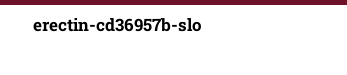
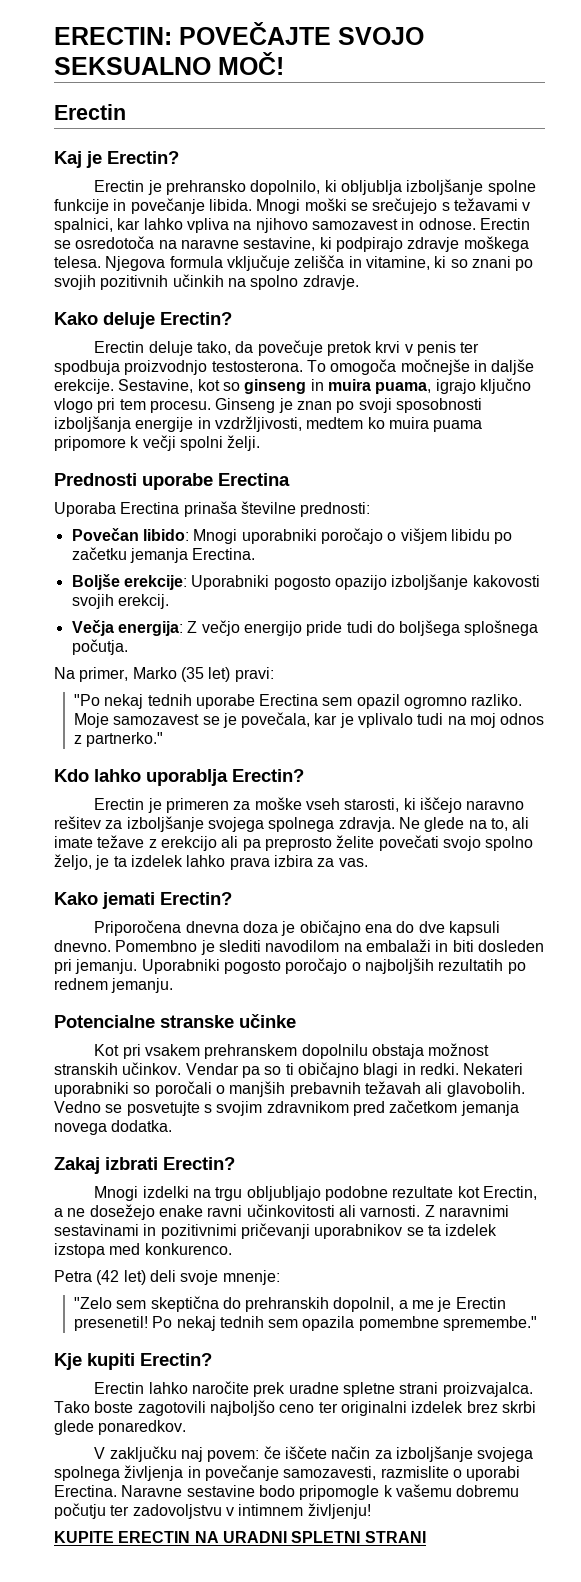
[33,18,202,32] erectin-cd36957b-slo -> [54,22,424,45] [54,52,284,75] [54,104,126,120] [54,151,179,168] [94,179,536,195] [54,198,531,214] [54,218,530,233] [54,236,529,252] [54,255,534,271] [54,274,359,290] [54,312,232,329] [94,340,480,356] [54,359,535,375] [54,378,531,394] [54,398,482,413] [54,416,483,432] [54,435,261,451] [54,473,290,490] [54,501,371,517] [71,528,513,544] [71,547,256,563] [71,574,540,590] [71,594,169,609] [71,620,539,636] [71,639,128,655] [54,667,274,682] [73,694,523,709] [73,712,545,728] [73,732,164,747] [54,769,304,786] [94,797,525,813] [54,816,530,832] [54,835,534,851] [54,854,368,870] [54,892,232,909] [94,920,500,936] [54,939,544,955] [54,958,526,974] [54,978,174,993] [54,1014,296,1028] [94,1043,490,1059] [54,1062,524,1078] [54,1081,525,1097] [54,1100,519,1116] [54,1120,173,1135] [54,1157,235,1174] [94,1186,537,1201] [54,1204,509,1220] [54,1223,498,1239] [54,1243,232,1258] [54,1270,280,1285] [73,1296,506,1312] [73,1316,538,1331] [54,1353,212,1370] [94,1381,533,1397] [54,1400,536,1416] [54,1420,187,1435] [94,1446,534,1462] [54,1465,521,1481] [54,1484,520,1500] [54,1503,371,1519] [54,1531,426,1543] ERECTIN: POVEČAJTE SVOJO SEKSUALNO MOČ! // Erectin // Kaj je Erectin? // Erectin je prehransko dopolnilo, ki obljublja izboljšanje spolne funkcije in povečanje libida. Mnogi moški se srečujejo s težavami v spalnici, kar lahko vpliva na njihovo samozavest in odnose. Erectin se osredotoča na naravne sestavine, ki podpirajo zdravje moškega telesa. Njegova formula vključuje zelišča in vitamine, ki so znani po svojih pozitivnih učinkih na spolno zdravje. // Kako deluje Erectin? // Erectin deluje tako, da povečuje pretok krvi v penis ter spodbuja proizvodnjo testosterona. To omogoča močnejše in daljše erekcije. Sestavine, kot so ginseng in muira puama, igrajo ključno vlogo pri tem procesu. Ginseng je znan po svoji sposobnosti izboljšanja energije in vzdržljivosti, medtem ko muira puama pripomore k večji spolni želji. // Prednosti uporabe Erectina // Uporaba Erectina prinaša številne prednosti: // Povečan libido: Mnogi uporabniki poročajo o višjem libidu po začetku jemanja Erectina. // Boljše erekcije: Uporabniki pogosto opazijo izboljšanje kakovosti svojih erekcij. // Večja energija: Z večjo energijo pride tudi do boljšega splošnega počutja. // Na primer, Marko (35 let) pravi: // "Po nekaj tednih uporabe Erectina sem opazil ogromno razliko. Moje samozavest se je povečala, kar je vplivalo tudi na moj odnos z partnerko." // Kdo lahko uporablja Erectin? // Erectin je primeren za moške vseh starosti, ki iščejo naravno rešitev za izboljšanje svojega spolnega zdravja. Ne glede na to, ali imate težave z erekcijo ali pa preprosto želite povečati svojo spolno željo, je ta izdelek lahko prava izbira za vas. // Kako jemati Erectin? // Priporočena dnevna doza je običajno ena do dve kapsuli dnevno. Pomembno je slediti navodilom na embalaži in biti dosleden pri jemanju. Uporabniki pogosto poročajo o najboljših rezultatih po rednem jemanju. // Potencialne stranske učinke // Kot pri vsakem prehranskem dopolnilu obstaja možnost stranskih učinkov. Vendar pa so ti običajno blagi in redki. Nekateri uporabniki so poročali o manjših prebavnih težavah ali glavobolih. Vedno se posvetujte s svojim zdravnikom pred začetkom jemanja novega dodatka. // Zakaj izbrati Erectin? // Mnogi izdelki na trgu obljubljajo podobne rezultate kot Erectin, a ne dosežejo enake ravni učinkovitosti ali varnosti. Z naravnimi sestavinami in pozitivnimi pričevanji uporabnikov se ta izdelek izstopa med konkurenco. // Petra (42 let) deli svoje mnenje: // "Zelo sem skeptična do prehranskih dopolnil, a me je Erectin presenetil! Po nekaj tednih sem opazila pomembne spremembe." // Kje kupiti Erectin? // Erectin lahko naročite prek uradne spletne strani proizvajalca. Tako boste zagotovili najboljšo ceno ter originalni izdelek brez skrbi glede ponaredkov. // V zaključku naj povem: če iščete način za izboljšanje svojega spolnega življenja in povečanje samozavesti, razmislite o uporabi Erectina. Naravne sestavine bodo pripomogle k vašemu dobremu počutju ter zadovoljstvu v intimnem življenju! // KUPITE ERECTIN NA URADNI SPLETNI STRANI

